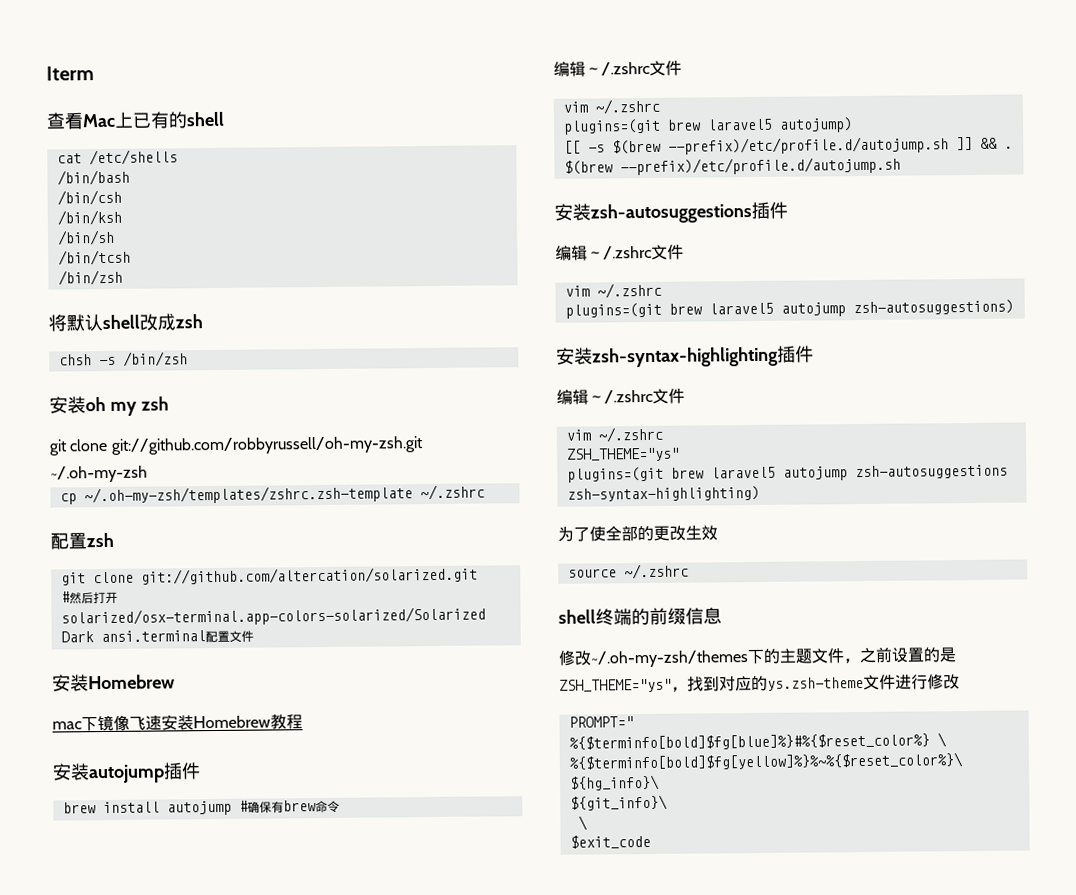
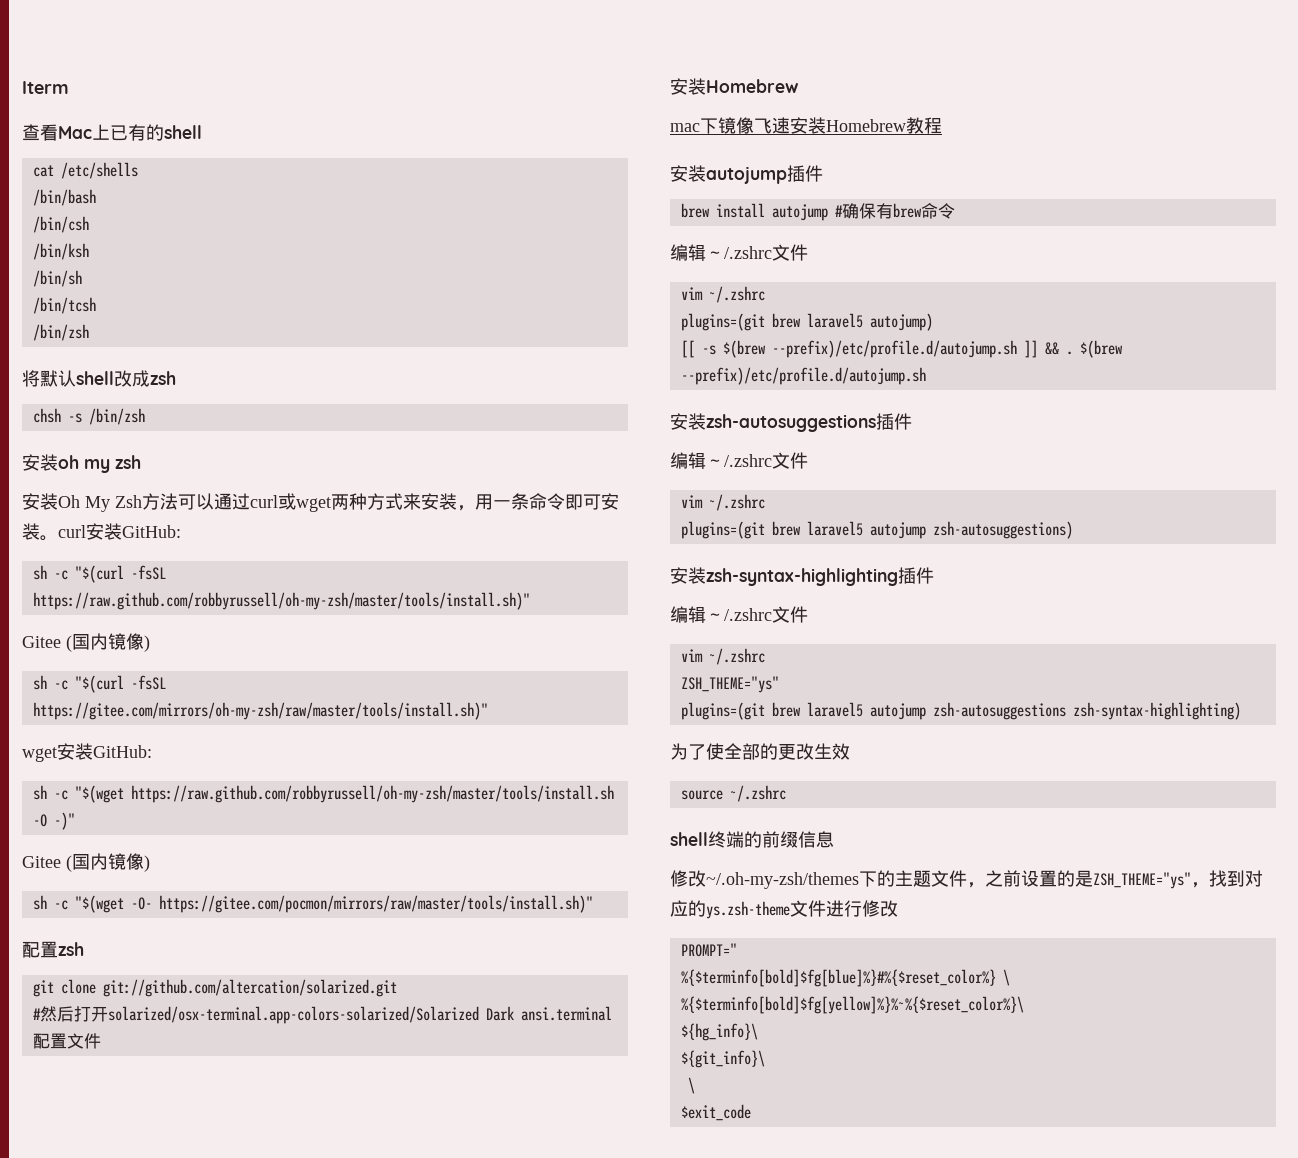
[49,436,424,456] [50,465,148,483] [59,484,485,505] git clone git://github.com/robbyrussell/oh-my-zsh.git ~/.oh-my-zsh // cp ~/.oh-my-zsh/templates/zshrc.zsh-template ~/.zshrc -> [22,493,619,512] [22,523,181,541] [32,565,166,583] [32,592,530,610] [22,633,150,652] [32,675,166,693] [32,702,488,720] [22,743,152,762] [32,785,614,803] [32,812,75,830] [22,853,150,872] [32,895,593,913] 安装Oh My Zsh方法可以通过curl或wget两种方式来安装，用一条命令即可安装。curl安装GitHub: // sh -c "$(curl -fsSL https://raw.github.com/robbyrussell/oh-my-zsh/master/tools/install.sh)" // Gitee (国内镜像) // sh -c "$(curl -fsSL https://gitee.com/mirrors/oh-my-zsh/raw/master/tools/install.sh)" // wget安装GitHub: // sh -c "$(wget https://raw.github.com/robbyrussell/oh-my-zsh/master/tools/install.sh -O -)" // Gitee (国内镜像) // sh -c "$(wget -O- https://gitee.com/pocmon/mirrors/raw/master/tools/install.sh)"

